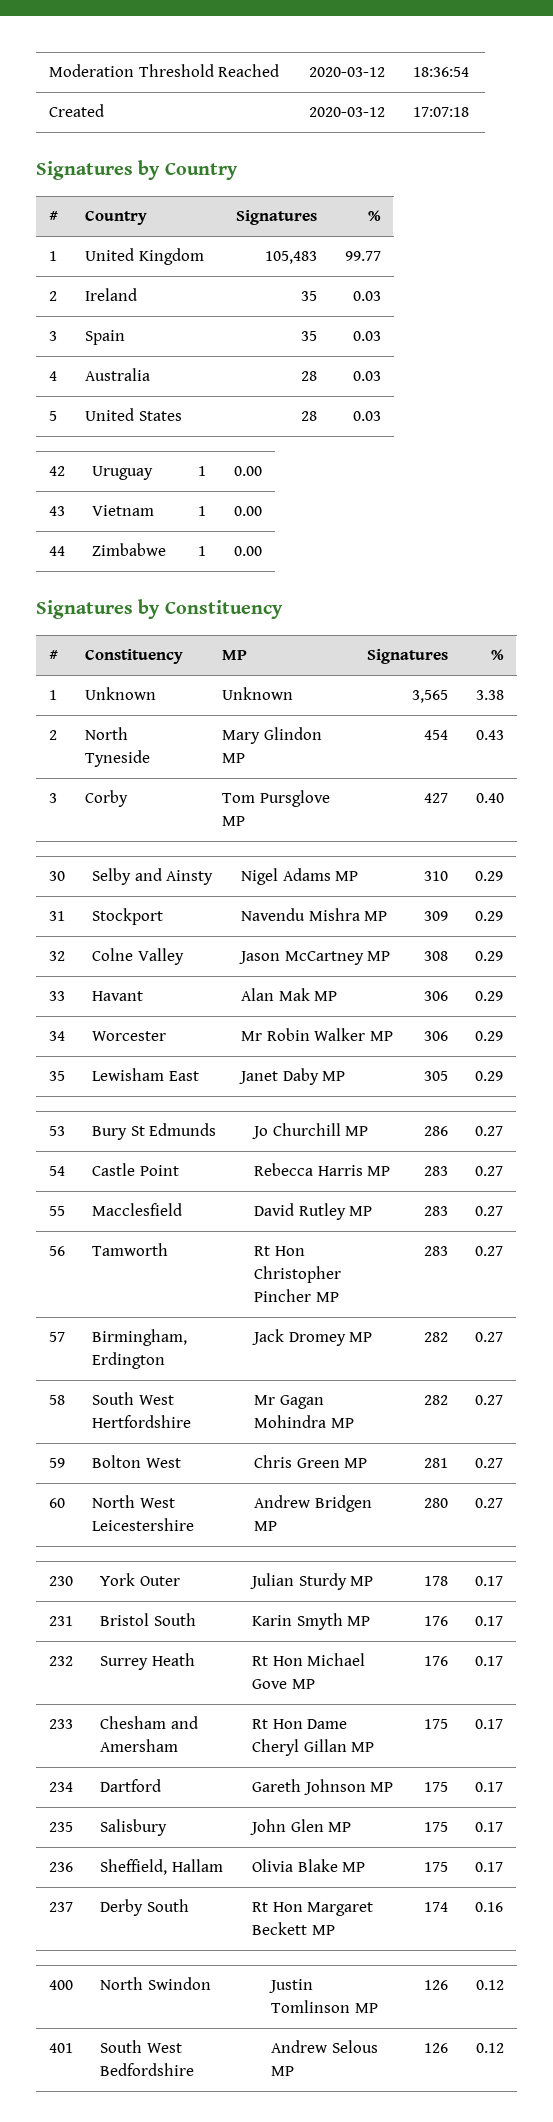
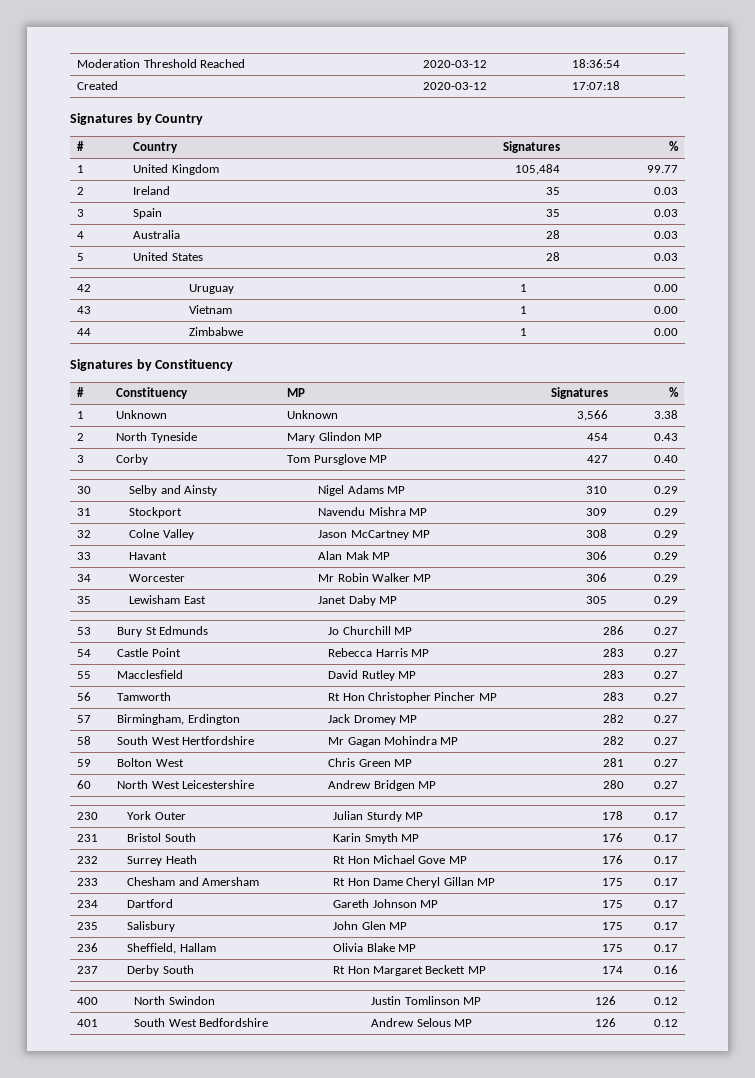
[264,251,317,264] 105,483 -> [514,164,560,175] 105,484
[411,690,448,703] 3,565 -> [576,410,608,421] 3,566

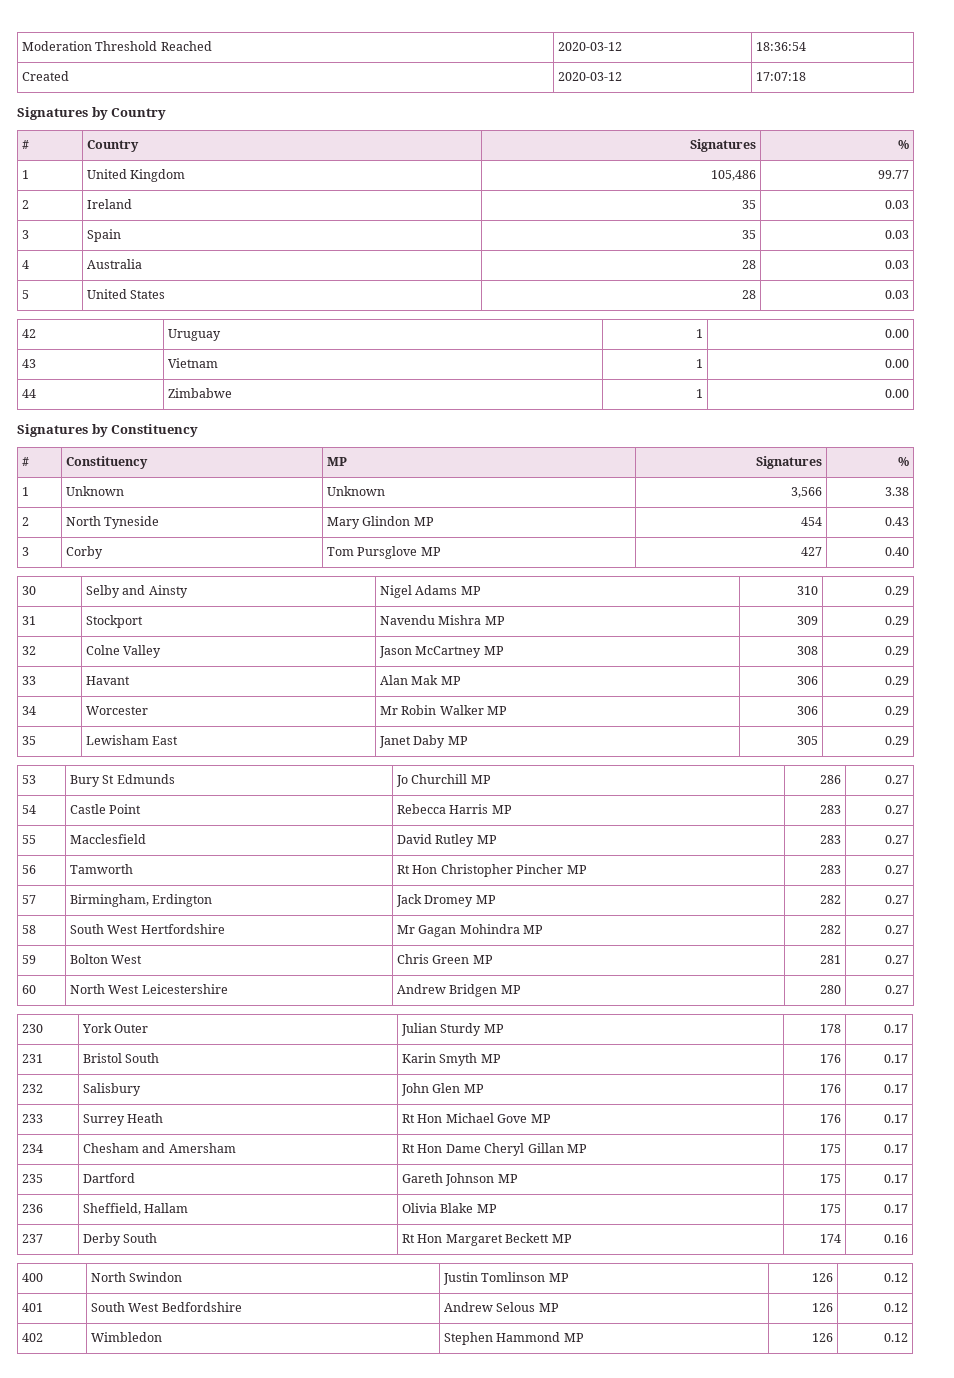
[514,164,560,175] 105,484 -> [710,170,756,181] 105,486
(99, 860) none -> [83,1083,142,1096] [401,1083,484,1096] [819,1084,841,1093] [883,1084,908,1093] [22,1114,44,1123] | Salisbury | John Glen MP | 176 | 0.17 // 233
[77,878,99,886] 233 -> [22,1144,44,1153] 234
[77,900,99,908] 234 -> [22,1174,44,1183] 235
[77,922,99,930] [127,921,176,932] [333,921,407,930] [601,922,623,930] [653,922,678,930] // 235 | Salisbury | John Glen MP | 175 | 0.17 -> (908, 1178) none
(678, 1023) none -> [22,1333,44,1342] [91,1332,163,1342] [444,1332,584,1345] [811,1333,833,1342] [883,1333,908,1342] // 402 | Wimbledon | Stephen Hammond MP | 126 | 0.12

